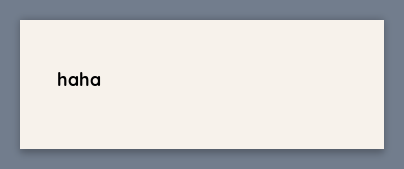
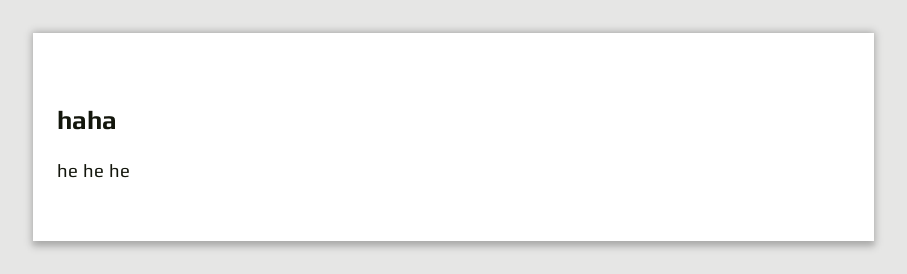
(101, 79) none -> [57,164,130,178] // he he he

